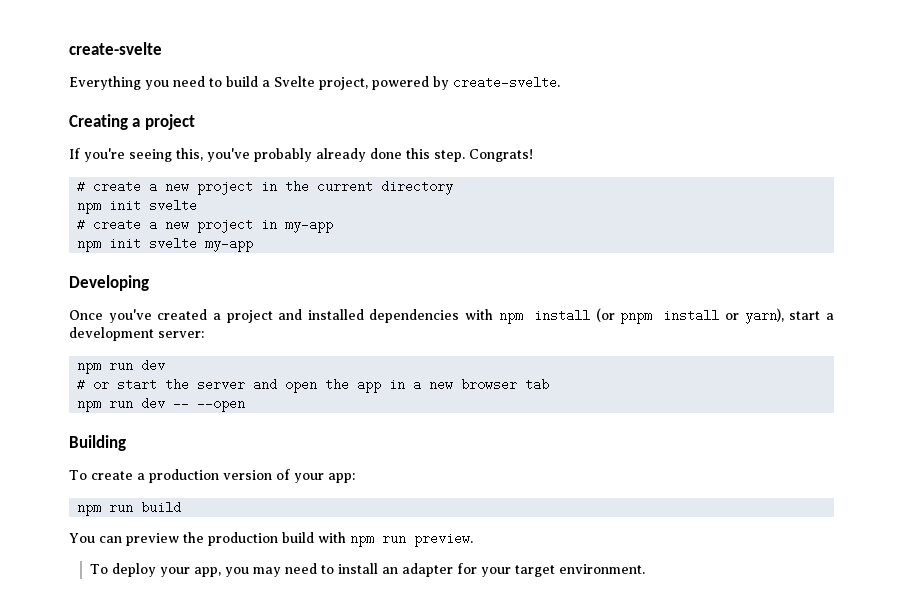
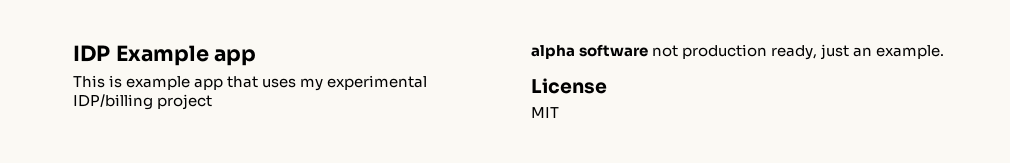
[69,42,162,55] [69,76,560,90] [69,114,195,130] [69,148,533,162] [77,180,454,195] [77,199,198,214] [77,218,334,233] [77,237,254,252] [69,275,149,291] [69,308,835,324] [69,327,204,341] [77,359,166,374] [77,378,550,393] [77,397,246,412] [69,435,126,451] [69,469,355,483] [77,501,182,516] [69,532,473,547] [89,563,645,577] create-svelte // Everything you need to build a Svelte project, powered by create-svelte. // Creating a project // If you're seeing this, you've probably already done this step. Congrats! // # create a new project in the current directory // npm init svelte // # create a new project in my-app // npm init svelte my-app // Developing // Once you've created a project and installed dependencies with npm install (or pnpm install or yarn), start a development server: // npm run dev // # or start the server and open the app in a new browser tab // npm run dev -- --open // Building // To create a production version of your app: // npm run build // You can preview the production build with npm run preview. // To deploy your app, you may need to install an adapter for your target environment. -> [73,45,257,66] [73,75,428,91] [73,94,213,110] [531,44,945,60] [531,78,607,94] [531,107,559,118] IDP Example app // This is example app that uses my experimental IDP/billing project // alpha software not production ready, just an example. // License // MIT

